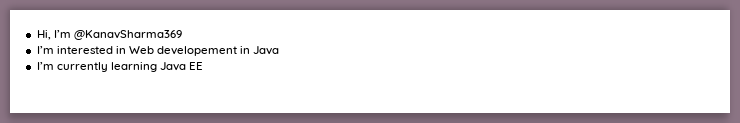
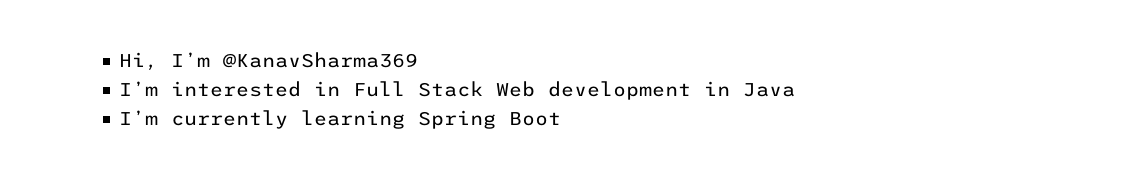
[128,46,238,56] Web developement -> [353,81,692,100] Full Stack Web development
[159,62,204,71] Java EE -> [418,110,562,129] Spring Boot

